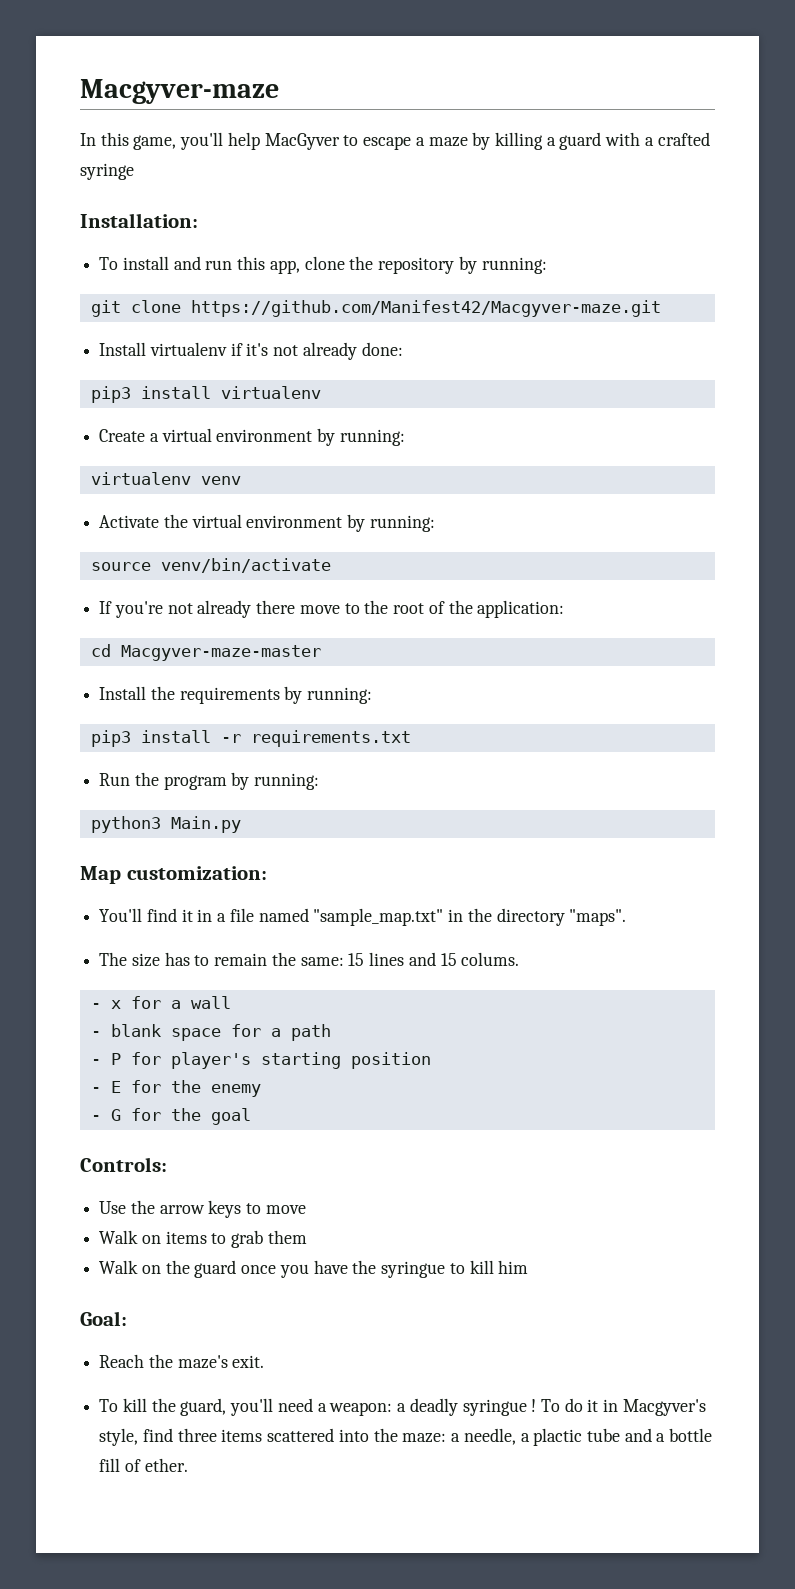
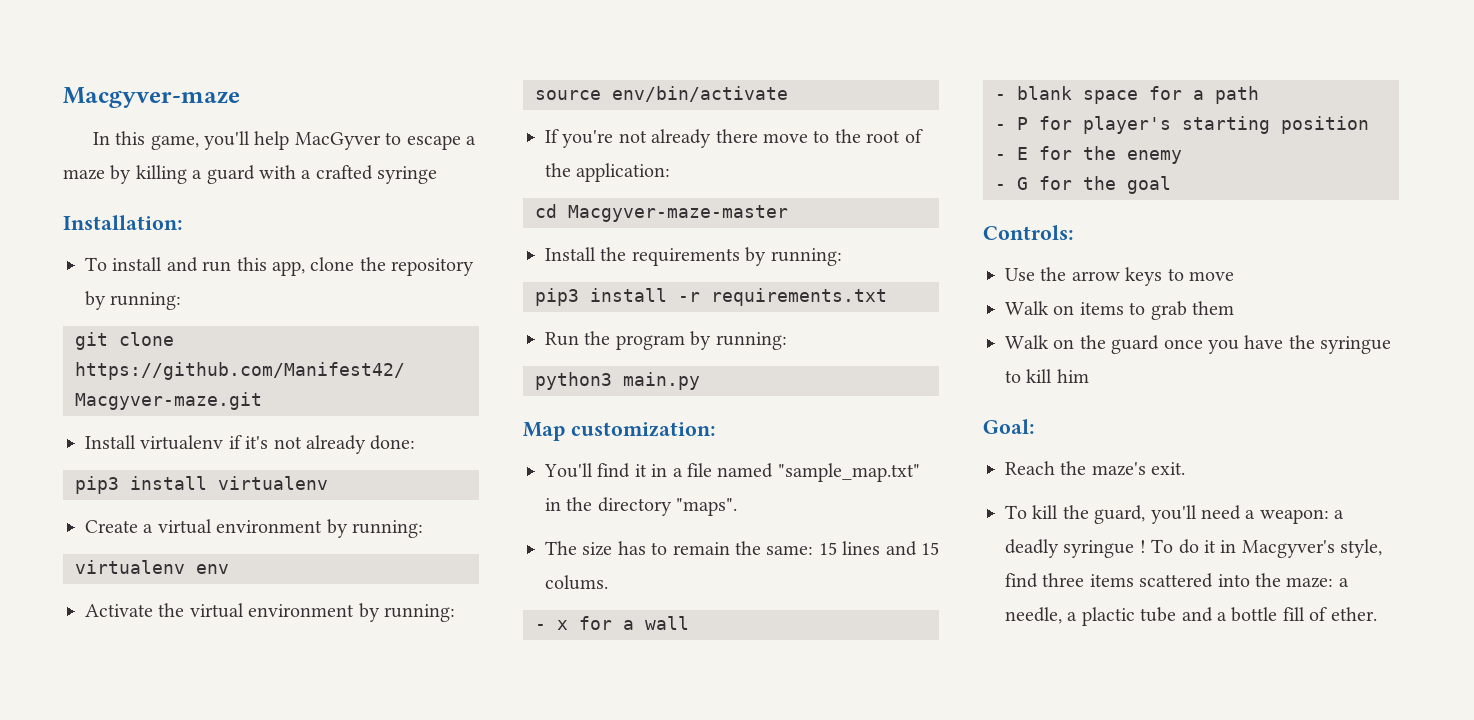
[200,476,241,485] venv -> [196,564,229,574] env
[160,558,331,573] venv/bin/activate -> [612,86,788,102] env/bin/activate
[170,816,241,833] Main.py -> [623,372,700,390] main.py

